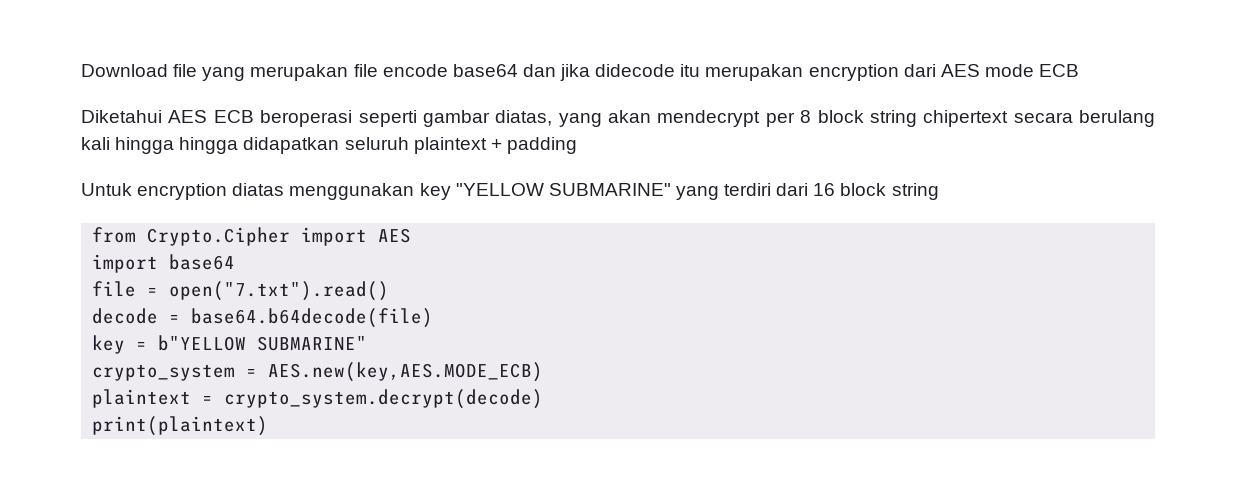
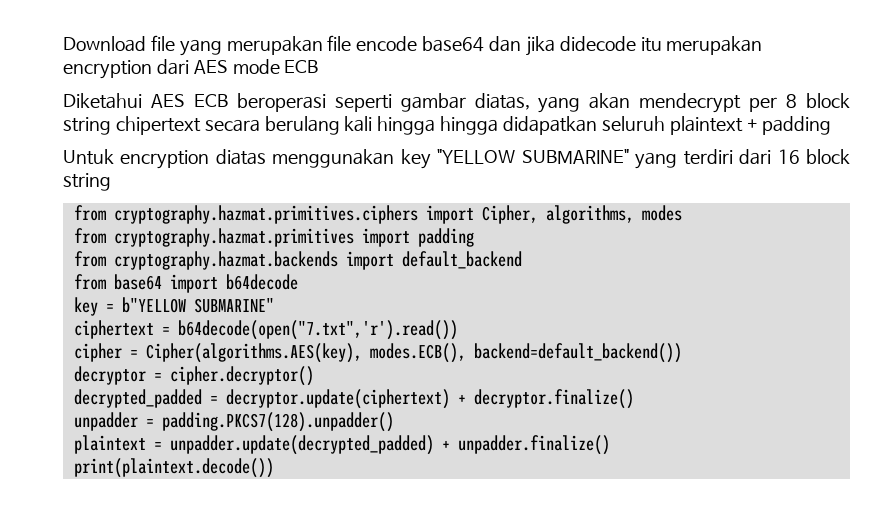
[147,227,412,246] [92,254,236,273] [92,281,390,301] [92,308,434,328] [92,335,368,354] [92,362,544,382] [92,389,544,409] [92,416,269,436] Crypto.Cipher import AES // import base64 // file = open("7.txt").read() // decode = base64.b64decode(file) // key = b"YELLOW SUBMARINE" // crypto_system = AES.new(key,AES.MODE_ECB) // plaintext = crypto_system.decrypt(decode) // print(plaintext) -> [113,205,682,224] [73,228,474,247] [73,251,522,270] [73,274,298,293] [73,297,274,316] [73,320,458,340] [73,343,682,363] [73,366,314,386] [73,389,634,409] [73,412,394,432] [73,435,610,455] [73,458,274,478] cryptography.hazmat.primitives.ciphers import Cipher, algorithms, modes // from cryptography.hazmat.primitives import padding // from cryptography.hazmat.backends import default_backend // from base64 import b64decode // key = b"YELLOW SUBMARINE" // ciphertext = b64decode(open("7.txt",'r').read()) // cipher = Cipher(algorithms.AES(key), modes.ECB(), backend=default_backend()) // decryptor = cipher.decryptor() // decrypted_padded = decryptor.update(ciphertext) + decryptor.finalize() // unpadder = padding.PKCS7(128).unpadder() // plaintext = unpadder.update(decrypted_padded) + unpadder.finalize() // print(plaintext.decode())

